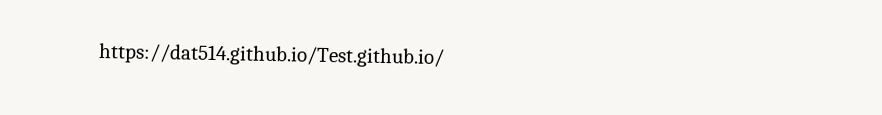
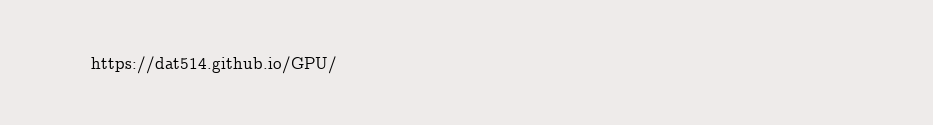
[98,42,445,69] https://dat514.github.io/Test.github.io/ -> [91,56,337,74] https://dat514.github.io/GPU/

